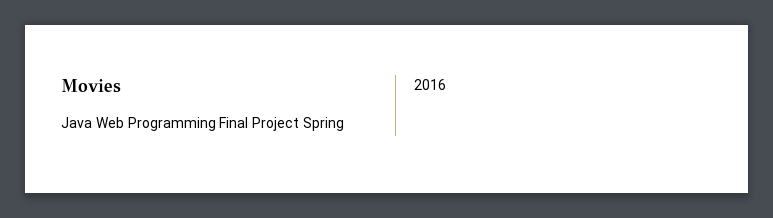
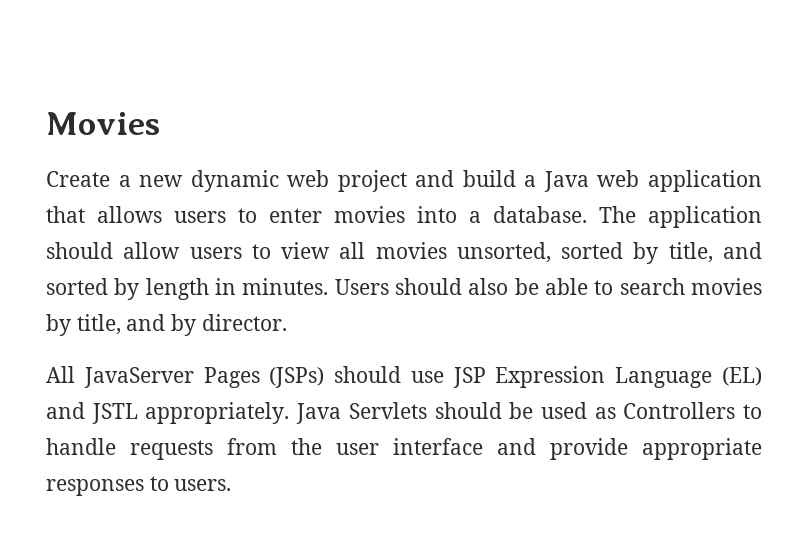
[61,117,344,131] [414,79,446,90] Java Web Programming Final Project Spring 2016 -> [46,170,762,192] [46,206,762,228] [46,242,762,264] [46,278,763,300] [46,314,287,336] [46,366,762,388] [46,402,762,424] [46,438,762,460] [46,476,232,496] Create a new dynamic web project and build a Java web application that allows users to enter movies into a database. The application should allow users to view all movies unsorted, sorted by title, and sorted by length in minutes. Users should also be able to search movies by title, and by director. // All JavaServer Pages (JSPs) should use JSP Expression Language (EL) and JSTL appropriately. Java Servlets should be used as Controllers to handle requests from the user interface and provide appropriate responses to users.

